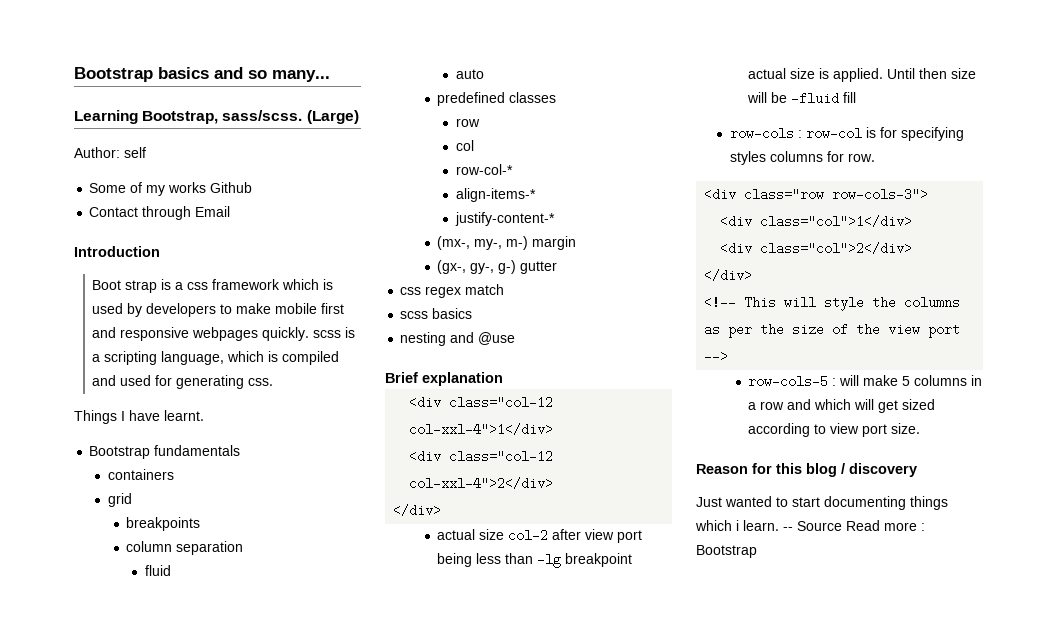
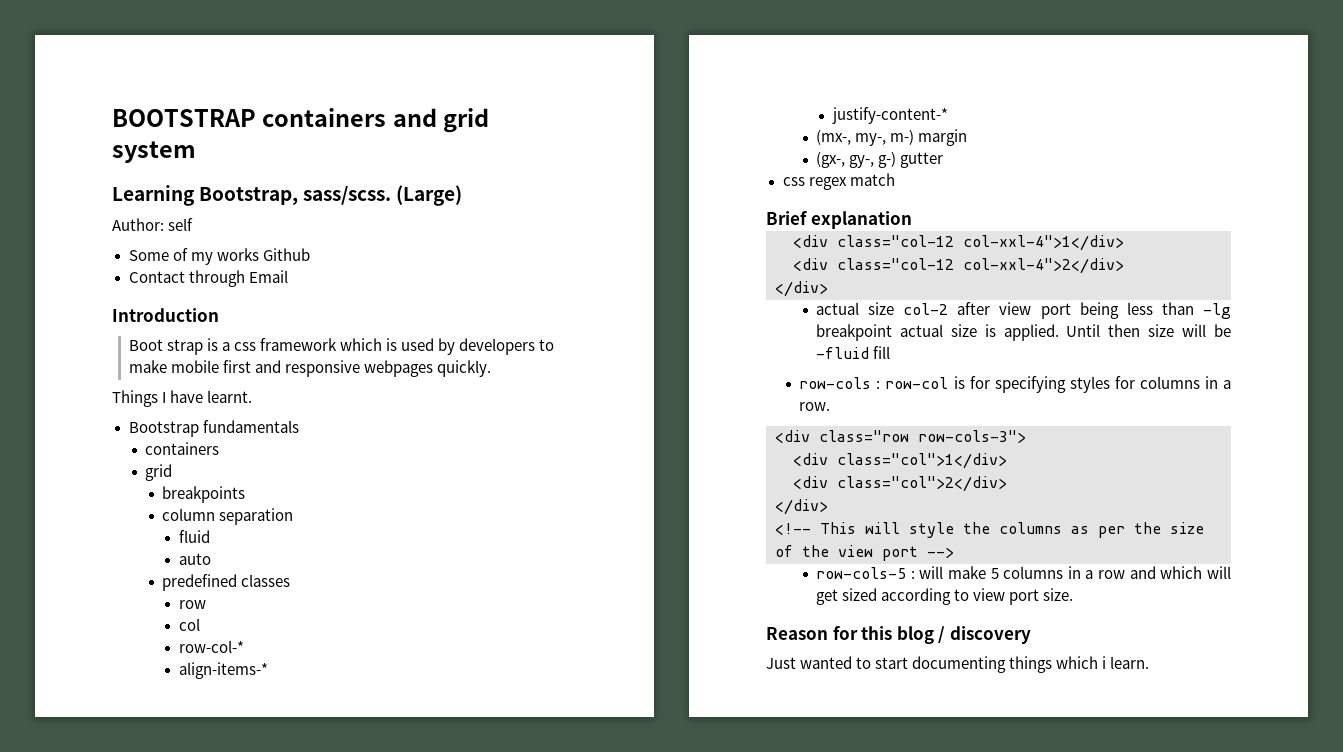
[74,67,330,82] Bootstrap basics and so many... -> [112,108,490,133] [112,141,196,163] BOOTSTRAP containers and grid system
[313,327,356,338] [92,351,340,365] [92,375,274,389] scss is a scripting language, which is compiled and used for generating css. -> (492, 368) none
[400,308,473,319] [400,332,516,346] // scss basics // nesting and @use -> (895, 179) none
[769,151,844,162] columns for -> [1114,376,1231,389] for columns in a
[783,520,925,531] [696,545,757,558] -- Source Read more : Bootstrap -> (1150, 662) none

